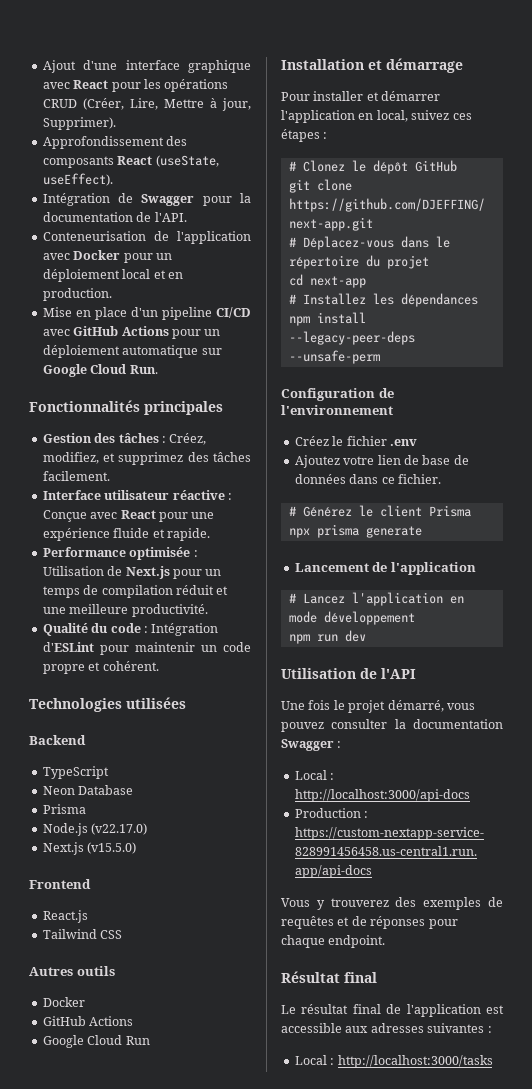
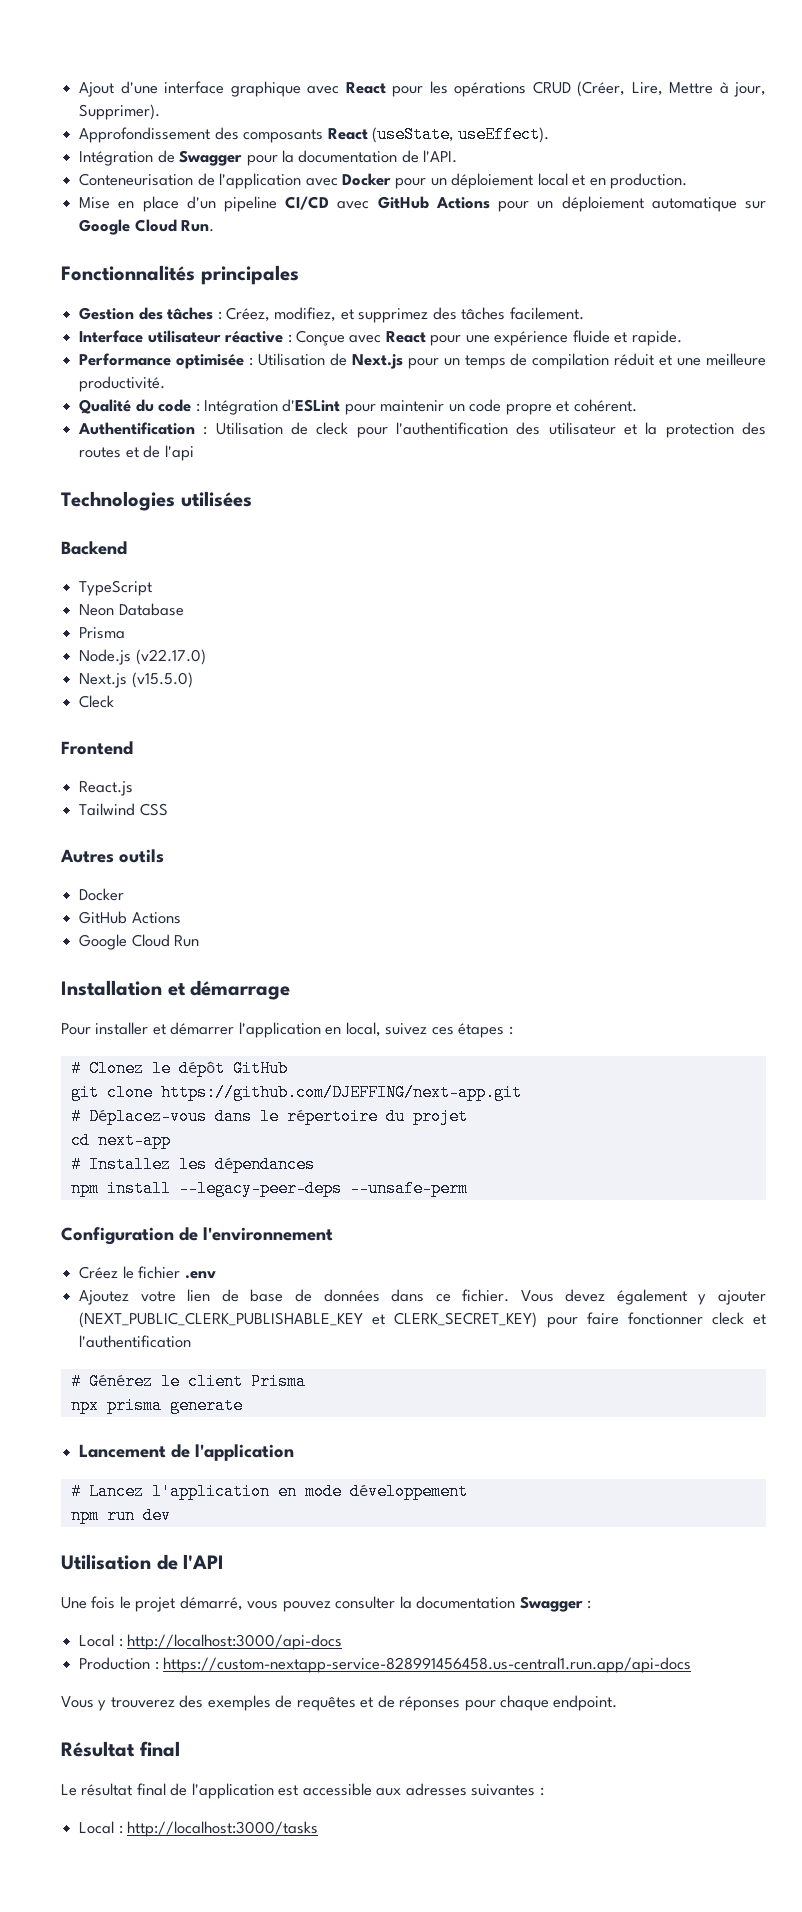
(159, 666) none -> [78,422,766,438] [79,445,194,461] // Authentification : Utilisation de cleck pour l'authentification des utilisateur et la protection des routes et de l'api
(137, 848) none -> [79,695,115,708] // Cleck
(441, 479) none -> [520,1289,767,1305] [79,1312,767,1328] [79,1335,192,1348] Vous devez également y ajouter (NEXT_PUBLIC_CLERK_PUBLISHABLE_KEY et CLERK_SECRET_KEY) pour faire fonctionner cleck et l'authentification

